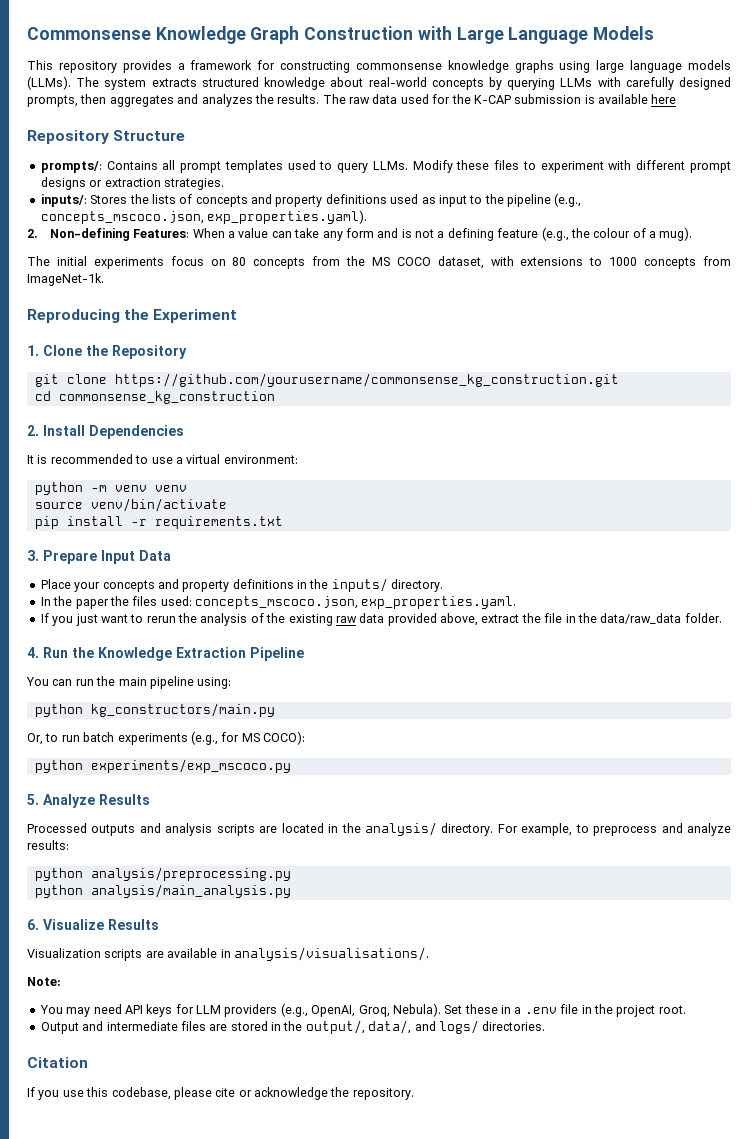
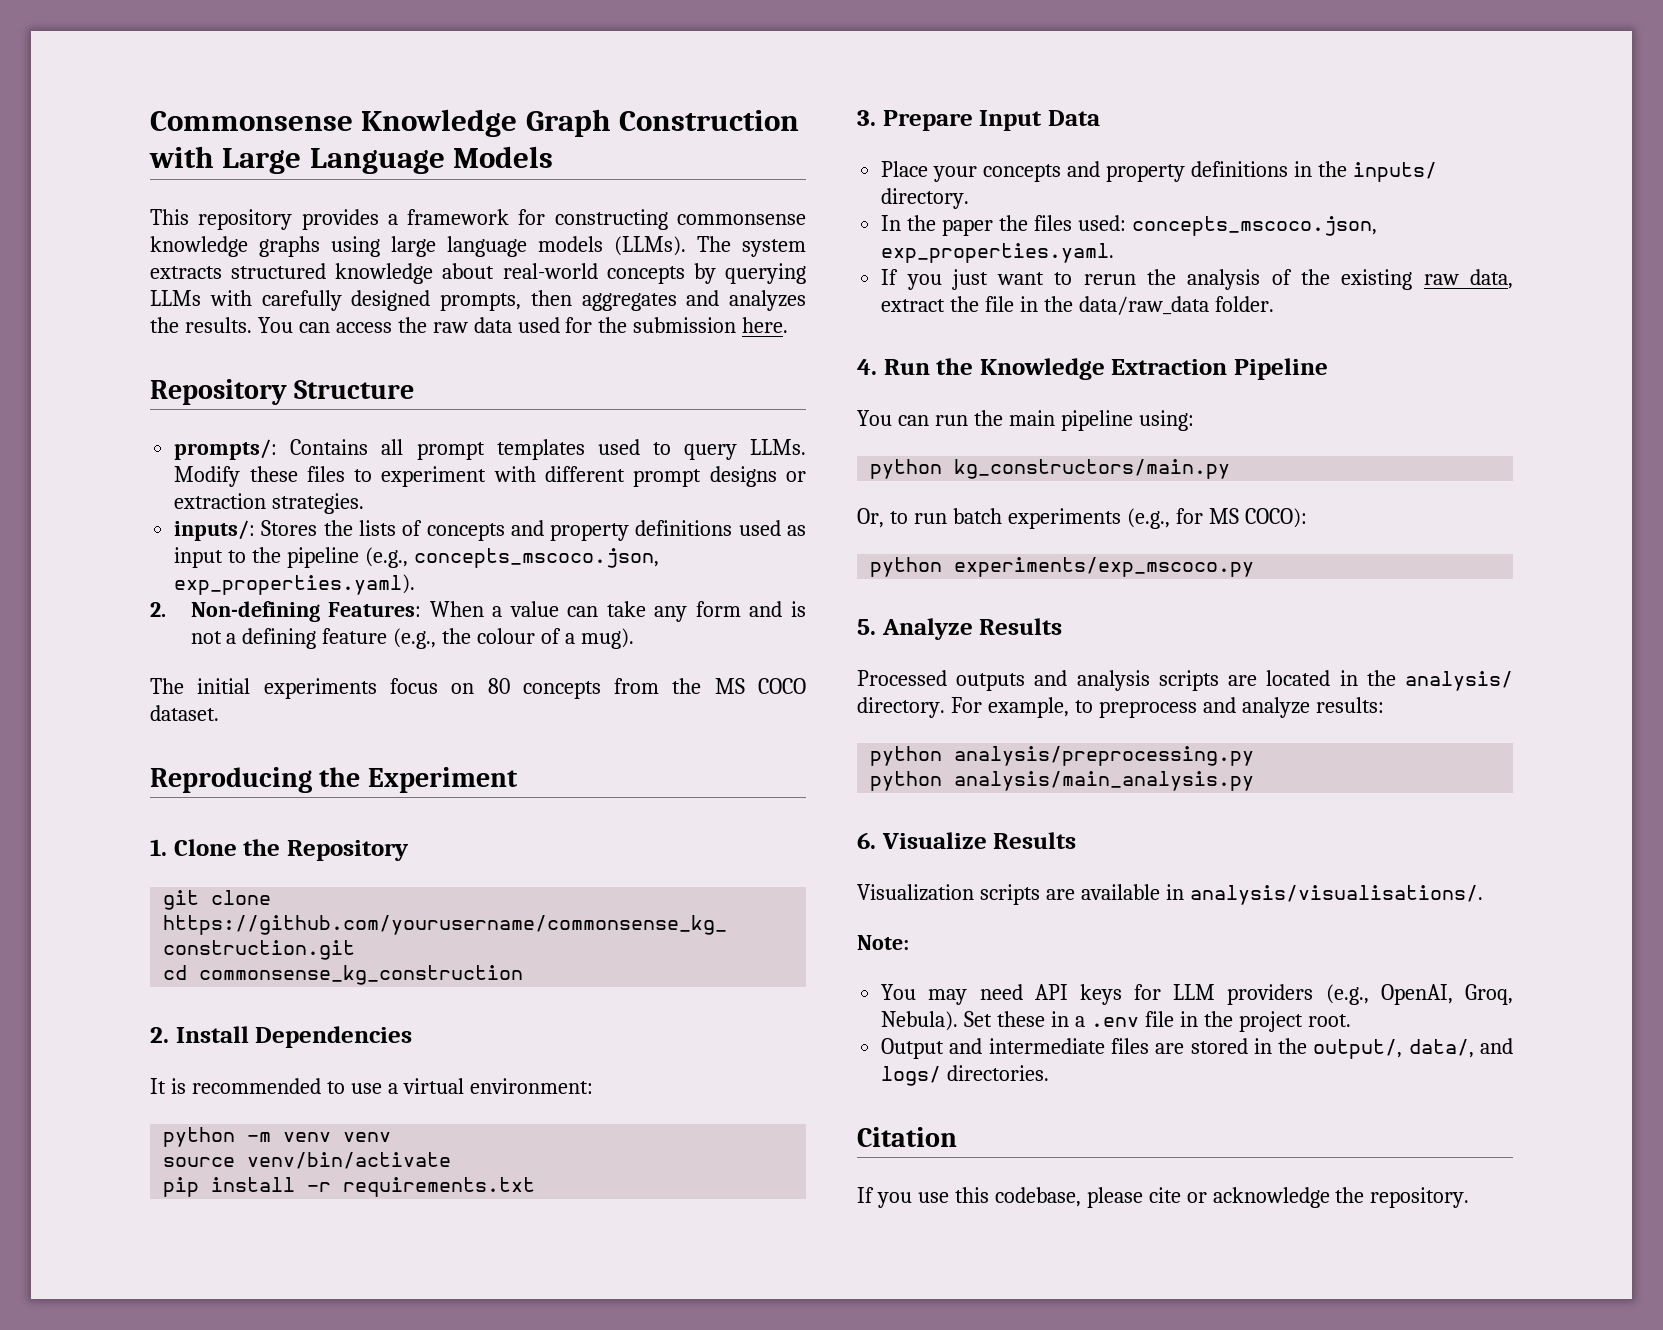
[322,94,346,104] The -> [257,317,427,333] You can access the
[473,94,677,104] K-CAP submission is available here -> [633,317,789,333] submission here.
[437,256,731,269] [27,273,104,286] dataset, with extensions to 1000 concepts from ImageNet-1k. -> [150,705,219,721] dataset.
[359,613,478,626] data provided above, -> [1470,269,1513,289] data,

